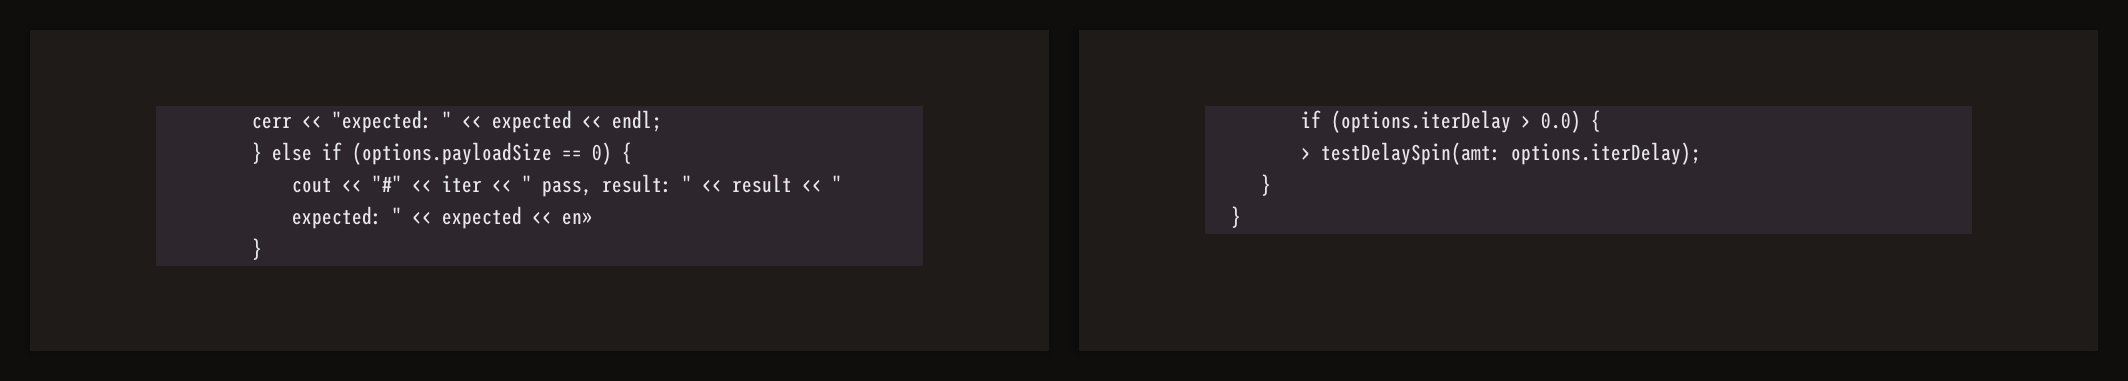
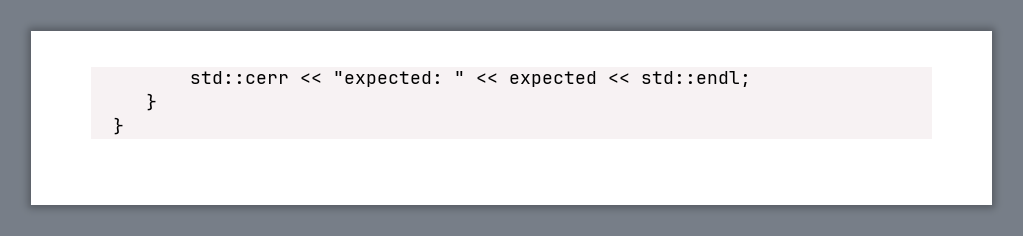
[251,116,292,129] cerr -> [189,71,289,84] std::cerr
[611,110,662,132] [251,142,632,165] [291,174,842,197] [291,206,592,229] [251,238,262,260] [1300,110,1601,133] [1300,142,1701,165] endl; // } else if (options.payloadSize == 0) { // cout << "#" << iter << " pass, result: " << result << " expected: " << expected << en» // } // if (options.iterDelay > 0.0) { // > testDelaySpin(amt: options.iterDelay); -> [640,71,751,87] std::endl;

